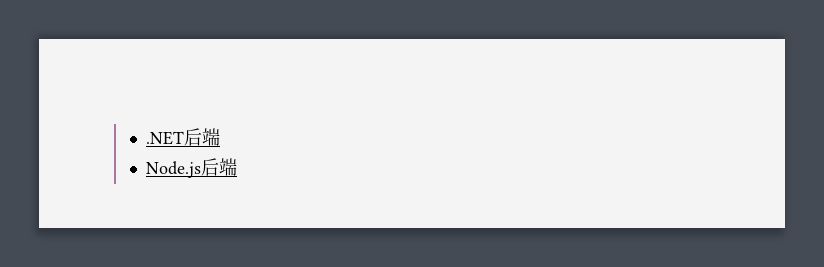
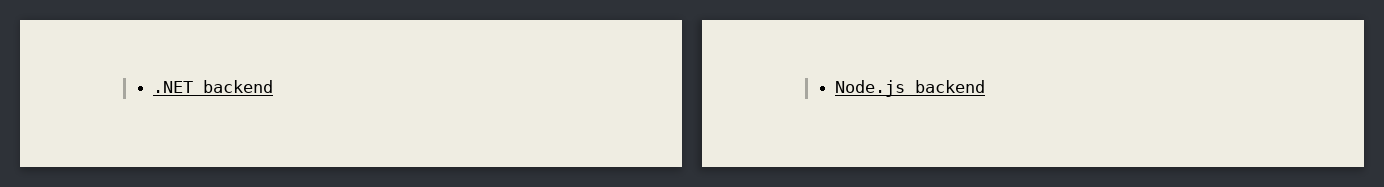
[183,128,220,146] 后端 -> [202,80,273,93] backend
[200,158,237,176] 后端 -> [914,80,985,93] backend

